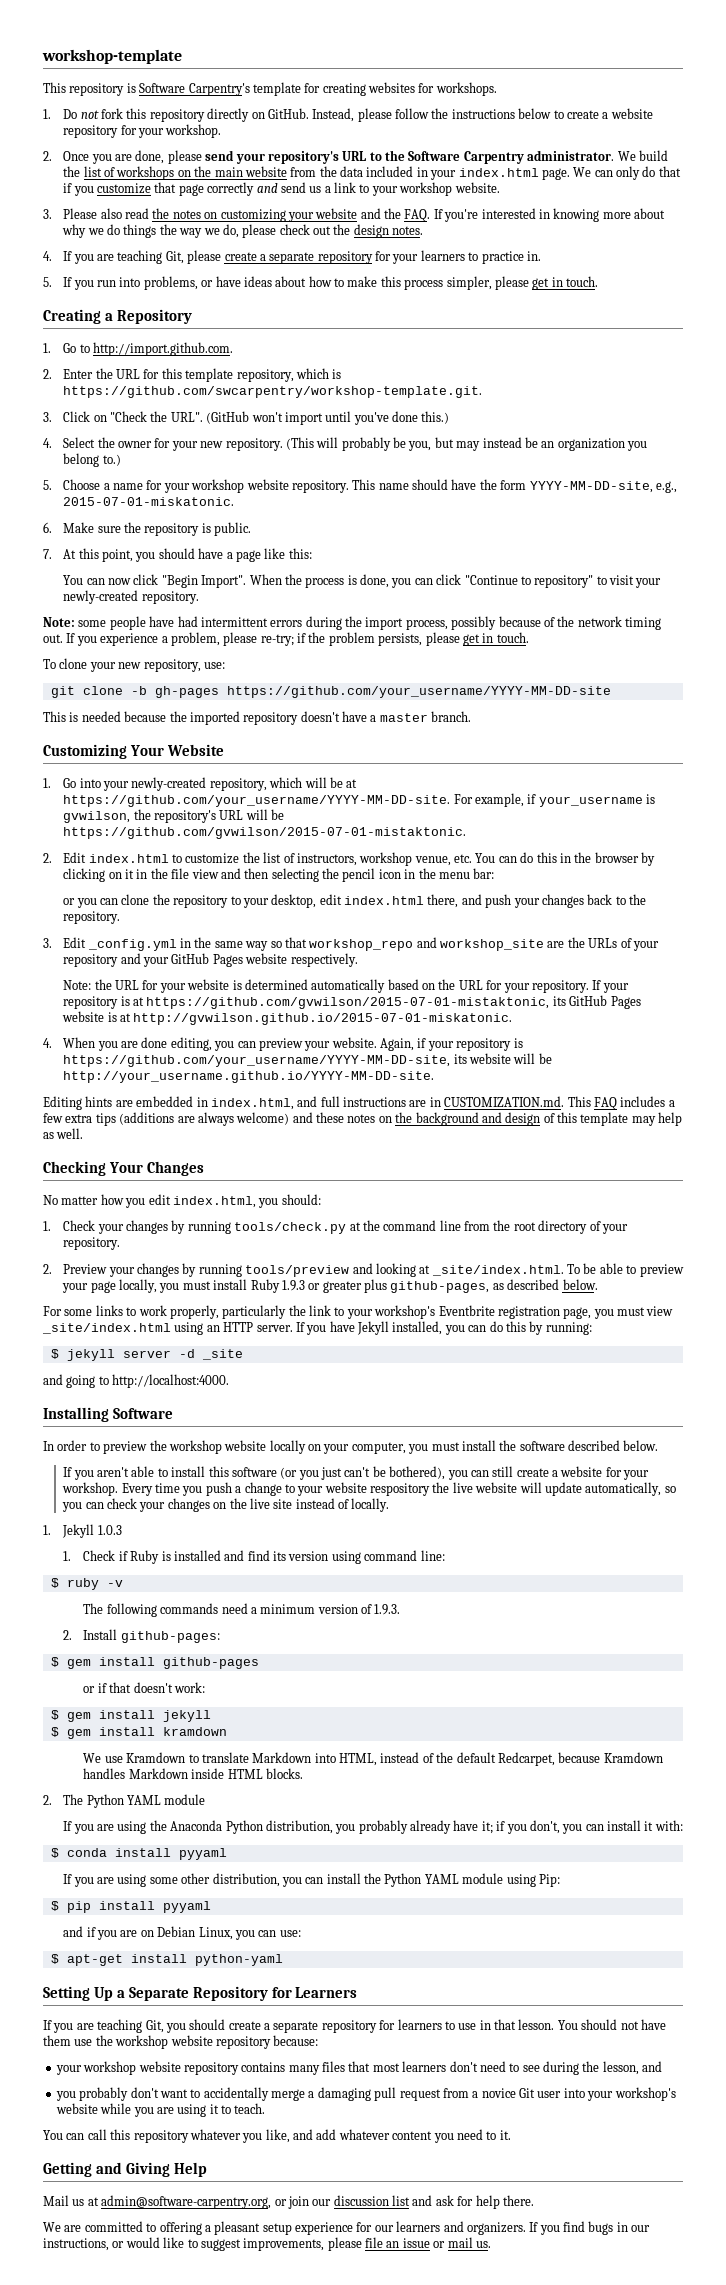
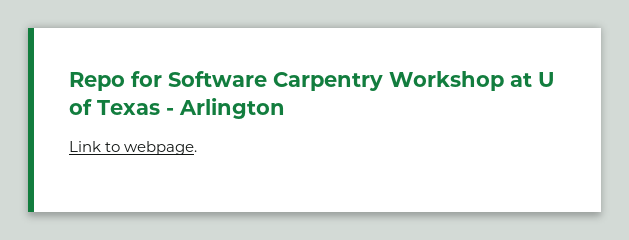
[42,49,182,64] [43,82,497,96] [43,108,653,122] [63,124,222,138] [43,150,668,164] [63,166,681,180] [63,182,500,196] [43,208,665,222] [62,224,424,238] [43,250,541,264] [43,276,598,290] [43,309,192,324] [43,342,233,356] [43,368,342,382] [63,386,483,398] [43,411,450,425] [43,437,647,451] [63,453,121,467] [43,479,677,493] [63,497,235,506] [43,522,252,536] [43,548,312,562] [63,574,662,588] [63,590,199,604] [43,616,661,630] [43,632,529,646] [43,658,225,672] [50,686,611,698] [43,711,472,725] [43,744,224,759] [43,777,358,791] [63,793,656,807] [63,809,285,823] [63,827,467,839] [43,852,655,866] [63,868,495,882] [63,894,646,908] [63,911,121,924] [43,937,659,951] [63,953,358,967] [63,979,629,993] [63,995,641,1009] [62,1011,513,1025] [43,1037,523,1051] [63,1053,552,1067] [63,1071,435,1083] [43,1096,675,1110] [43,1112,683,1126] [43,1128,84,1139] [43,1161,204,1176] [43,1194,321,1208] [43,1220,628,1234] [63,1237,121,1250] [43,1263,684,1277] [62,1279,598,1293] [43,1305,674,1319] [42,1321,592,1335] [50,1349,243,1361] [43,1374,230,1388] [43,1407,173,1422] [43,1440,659,1454] [63,1466,650,1480] [62,1482,676,1496] [62,1498,390,1512] [43,1524,122,1538] [63,1550,445,1564] [50,1578,123,1590] [83,1603,401,1617] [63,1629,220,1643] [50,1657,259,1669] [83,1682,205,1693] [50,1710,211,1722] [50,1727,227,1739] [83,1752,663,1766] [83,1768,303,1779] [43,1794,206,1808] [63,1820,683,1834] [50,1848,227,1860] [63,1873,560,1887] [50,1901,211,1913] [63,1926,301,1940] [50,1954,283,1966] [43,1986,358,2001] [43,2019,666,2033] [43,2035,319,2049] [55,2061,663,2075] [55,2087,676,2101] [55,2103,266,2117] [43,2129,511,2143] [43,2162,207,2177] [43,2195,534,2209] [43,2221,651,2235] [43,2237,491,2251] workshop-template // This repository is Software Carpentry's template for creating websites for workshops. // 1. Do not fork this repository directly on GitHub. Instead, please follow the instructions below to create a website repository for your workshop. // 2. Once you are done, please send your repository's URL to the Software Carpentry administrator. We build the list of workshops on the main website from the data included in your index.html page. We can only do that if you customize that page correctly and send us a link to your workshop website. // 3. Please also read the notes on customizing your website and the FAQ. If you're interested in knowing more about why we do things the way we do, please check out the design notes. // 4. If you are teaching Git, please create a separate repository for your learners to practice in. // 5. If you run into problems, or have ideas about how to make this process simpler, please get in touch. // Creating a Repository // 1. Go to http://import.github.com. // 2. Enter the URL for this template repository, which is https://github.com/swcarpentry/workshop-template.git. // 3. Click on "Check the URL". (GitHub won't import until you've done this.) // 4. Select the owner for your new repository. (This will probably be you, but may instead be an organization you belong to.) // 5. Choose a name for your workshop website repository. This name should have the form YYYY-MM-DD-site, e.g., 2015-07-01-miskatonic. // 6. Make sure the repository is public. // 7. At this point, you should have a page like this: // You can now click "Begin Import". When the process is done, you can click "Continue to repository" to visit your newly-created repository. // Note: some people have had intermittent errors during the import process, possibly because of the network timing out. If you experience a problem, please re-try; if the problem persists, please get in touch. // To clone your new repository, use: // git clone -b gh-pages https://github.com/your_username/YYYY-MM-DD-site // This is needed because the imported repository doesn't have a master branch. // Customizing Your Website // 1. Go into your newly-created repository, which will be at https://github.com/your_username/YYYY-MM-DD-site. For example, if your_username is gvwilson, the repository's URL will be https://github.com/gvwilson/2015-07-01-mistaktonic. // 2. Edit index.html to customize the list of instructors, workshop venue, etc. You can do this in the browser by clicking on it in the file view and then selecting the pencil icon in the menu bar: // or you can clone the repository to your desktop, edit index.html there, and push your changes back to the repository. // 3. Edit _config.yml in the same way so that workshop_repo and workshop_site are the URLs of your repository and your GitHub Pages website respectively. // Note: the URL for your website is determined automatically based on the URL for your repository. If your repository is at https://github.com/gvwilson/2015-07-01-mistaktonic, its GitHub Pages website is at http://gvwilson.github.io/2015-07-01-miskatonic. // 4. When you are done editing, you can preview your website. Again, if your repository is https://github.com/your_username/YYYY-MM-DD-site, its website will be http://your_username.github.io/YYYY-MM-DD-site. // Editing hints are embedded in index.html, and full instructions are in CUSTOMIZATION.md. This FAQ includes a few extra tips (additions are always welcome) and these notes on the background and design of this template may help as well. // Checking Your Changes // No matter how you edit index.html, you should: // 1. Check your changes by running tools/check.py at the command line from the root directory of your repository. // 2. Preview your changes by running tools/preview and looking at _site/index.html. To be able to preview your page locally, you must install Ruby 1.9.3 or greater plus github-pages, as described below. // For some links to work properly, particularly the link to your workshop's Eventbrite registration page, you must view _site/index.html using an HTTP server. If you have Jekyll installed, you can do this by running: // $ jekyll server -d _site // and going to http://localhost:4000. // Installing Software // In order to preview the workshop website locally on your computer, you must install the software described below. // If you aren't able to install this software (or you just can't be bothered), you can still create a website for your workshop. Every time you push a change to your website respository the live website will update automatically, so you can check your changes on the live site instead of locally. // 1. Jekyll 1.0.3 // 1. Check if Ruby is installed and find its version using command line: // $ ruby -v // The following commands need a minimum version of 1.9.3. // 2. Install github-pages: // $ gem install github-pages // or if that doesn't work: // $ gem install jekyll // $ gem install kramdown // We use Kramdown to translate Markdown into HTML, instead of the default Redcarpet, because Kramdown handles Markdown inside HTML blocks. // 2. The Python YAML module // If you are using the Anaconda Python distribution, you probably already have it; if you don't, you can install it with: // $ conda install pyyaml // If you are using some other distribution, you can install the Python YAML module using Pip: // $ pip install pyyaml // and if you are on Debian Linux, you can use: // $ apt-get install python-yaml // Setting Up a Separate Repository for Learners // If you are teaching Git, you should create a separate repository for learners to use in that lesson. You should not have them use the workshop website repository because: // your workshop website repository contains many files that most learners don't need to see during the lesson, and // you probably don't want to accidentally merge a damaging pull request from a novice Git user into your workshop's website while you are using it to teach. // You can call this repository whatever you like, and add whatever content you need to it. // Getting and Giving Help // Mail us at admin@software-carpentry.org, or join our discussion list and ask for help there. // We are committed to offering a pleasant setup experience for our learners and organizers. If you find bugs in our instructions, or would like to suggest improvements, please file an issue or mail us. -> [69,71,555,91] [69,98,285,119] [69,141,198,155] Repo for Software Carpentry Workshop at U of Texas - Arlington // Link to webpage.

